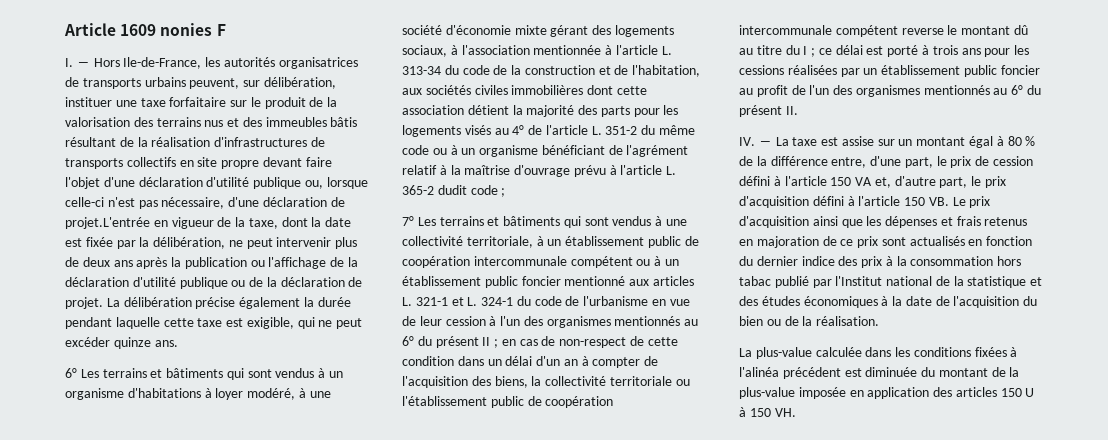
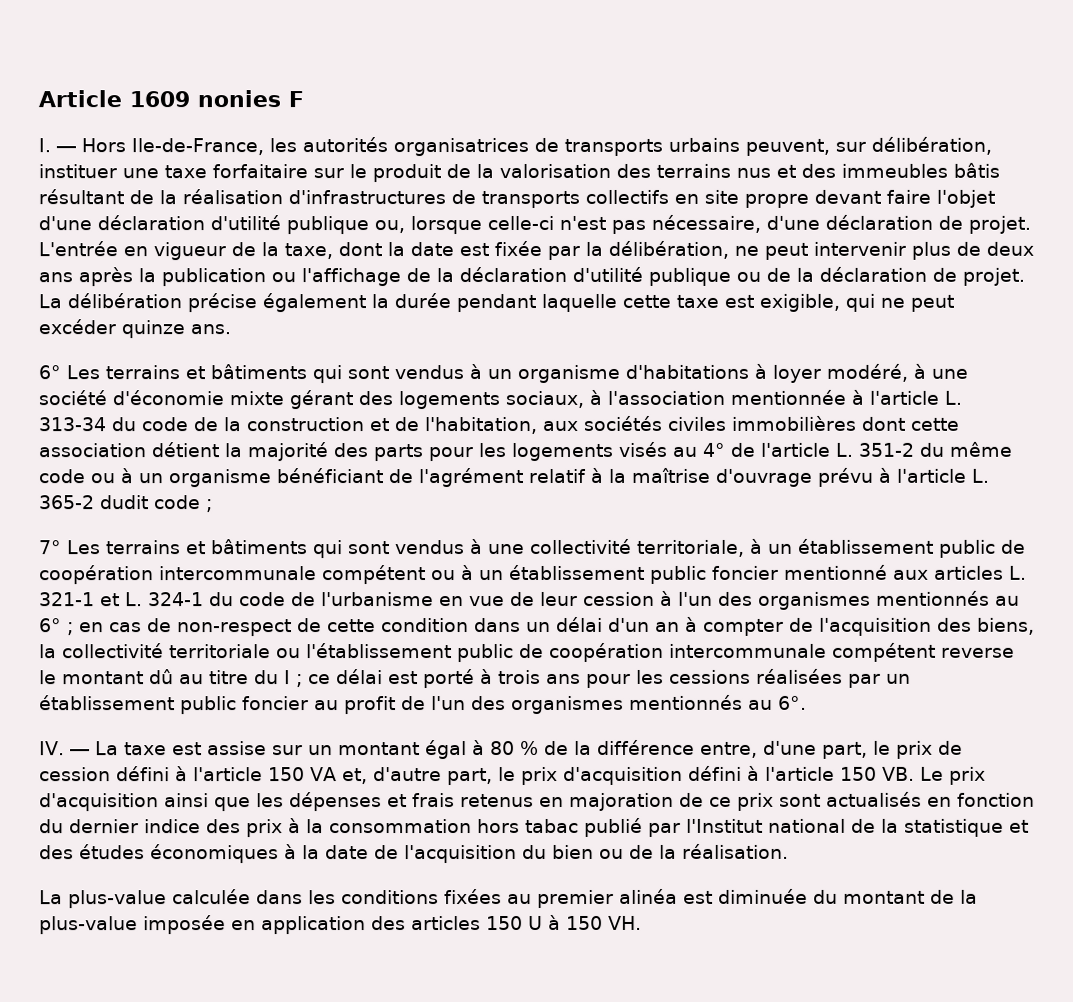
[65,217,150,229] projet.L'entrée -> [968,215,1031,234] [38,241,118,257] projet. L'entrée
[417,336,491,348] du présent II -> (62, 625) none
[1011,85,1042,95] [739,105,798,117] 6° du présent II. -> [778,695,807,710] 6°.
[1010,347,1018,357] [739,367,841,379] à l'alinéa précédent -> [507,888,678,908] au premier alinéa

